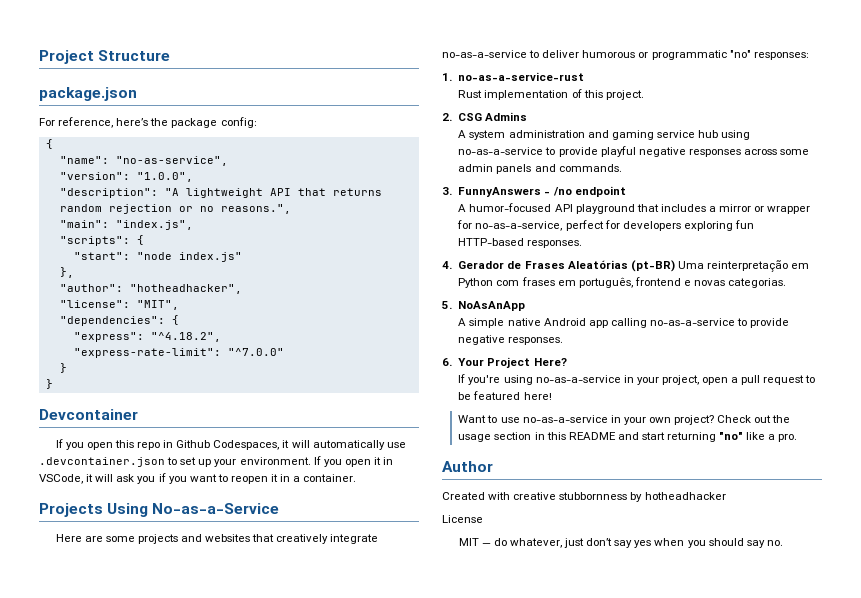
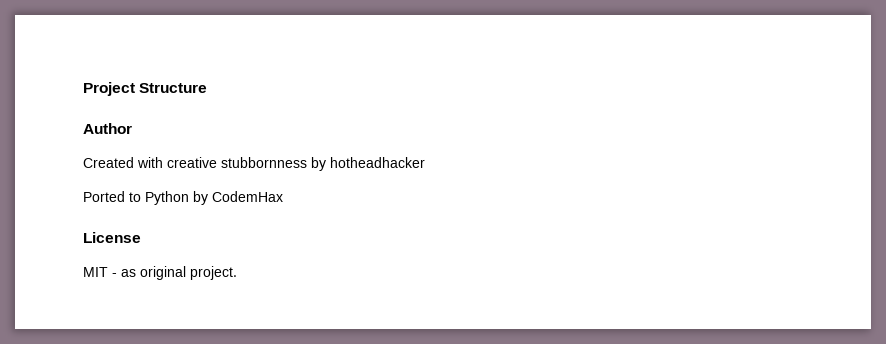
[39,87,137,101] [39,117,257,128] [45,139,53,149] [59,156,228,166] [59,172,193,182] [59,188,382,198] [59,204,291,214] [59,220,193,230] [59,235,144,246] [73,252,242,262] [59,267,74,278] [59,284,242,294] [59,300,179,310] [59,315,179,326] [73,332,221,342] [73,348,284,358] [59,363,67,373] [45,379,53,389] [39,409,138,420] [55,439,406,450] [39,456,394,467] [39,473,357,484] [39,503,280,517] [55,534,379,544] [442,50,809,60] [442,72,585,81] [458,89,644,100] [442,112,528,121] [458,130,751,140] [458,146,810,157] [458,164,622,174] [442,186,626,197] [458,203,811,214] [457,220,754,231] [458,238,583,248] [442,260,810,272] [458,277,787,288] [442,301,526,311] [458,318,790,328] [458,335,564,345] [442,357,567,368] [458,374,816,385] [458,391,552,400] [458,415,791,425] [458,432,798,442] // package.json // For reference, here’s the package config: // { // "name": "no-as-service", // "version": "1.0.0", // "description": "A lightweight API that returns random rejection or no reasons.", // "main": "index.js", // "scripts": { // "start": "node index.js" // }, // "author": "hotheadhacker", // "license": "MIT", // "dependencies": { // "express": "^4.18.2", // "express-rate-limit": "^7.0.0" // } // } // Devcontainer // If you open this repo in Github Codespaces, it will automatically use .devcontainer.json to set up your environment. If you open it in VSCode, it will ask you if you want to reopen it in a container. // Projects Using No-as-a-Service // Here are some projects and websites that creatively integrate no-as-a-service to deliver humorous or programmatic "no" responses: // 1. no-as-a-service-rust // Rust implementation of this project. // 2. CSG Admins // A system administration and gaming service hub using no-as-a-service to provide playful negative responses across some admin panels and commands. // 3. FunnyAnswers - /no endpoint // A humor-focused API playground that includes a mirror or wrapper for no-as-a-service, perfect for developers exploring fun HTTP-based responses. // 4. Gerador de Frases Aleatórias (pt-BR) Uma reinterpretação em Python com frases em português, frontend e novas categorias. // 5. NoAsAnApp // A simple native Android app calling no-as-a-service to provide negative responses. // 6. Your Project Here? // If you're using no-as-a-service in your project, open a pull request to be featured here! // Want to use no-as-a-service in your own project? Check out the usage section in this README and start returning "no" like a pro. -> (208, 88) none
[442,515,483,523] [458,538,783,548] License // MIT — do whatever, just don’t say yes when you should say no. -> [83,191,283,205] [83,232,141,243] [83,266,237,280] Ported to Python by CodemHax // License // MIT - as original project.

